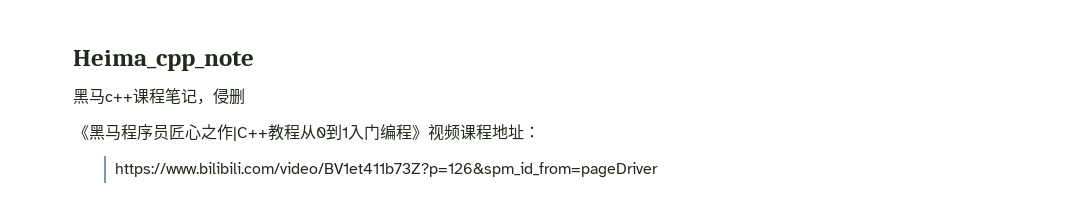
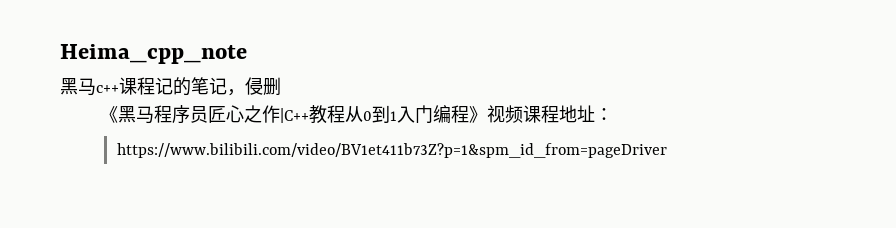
(165, 96) none -> [155,77,191,96] 记的
[114,162,658,178] https://www.bilibili.com/video/BV1et411b73Z?p=126&spm_id_from=pageDriver -> [116,143,667,158] https://www.bilibili.com/video/BV1et411b73Z?p=1&spm_id_from=pageDriver

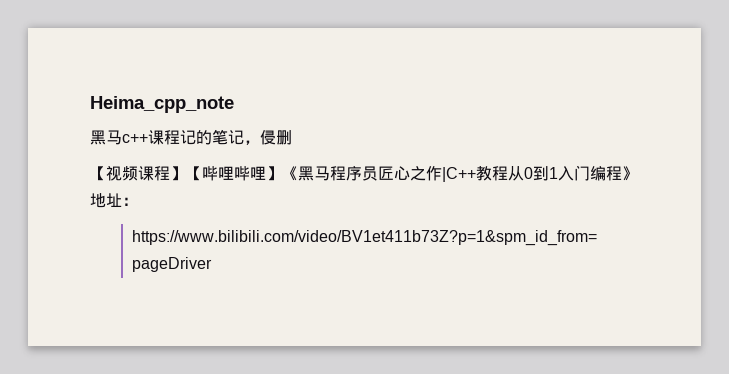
(281, 86) none -> [90,165,282,181] 【视频课程】【哔哩哔哩】
[486,105,559,123] 视频课程 -> (638, 173) none

